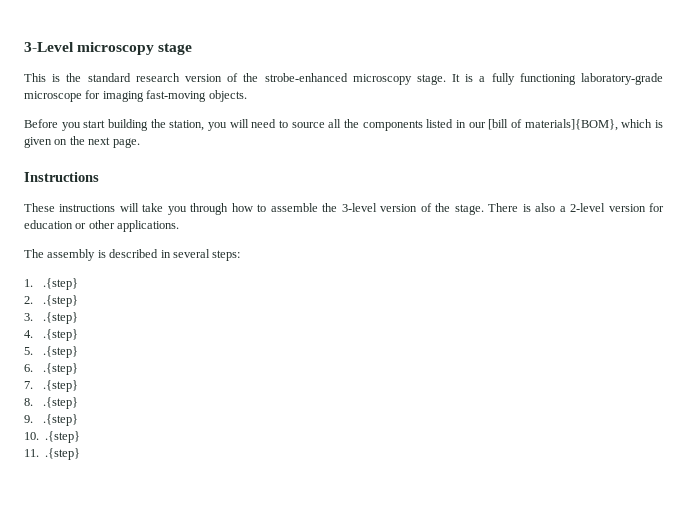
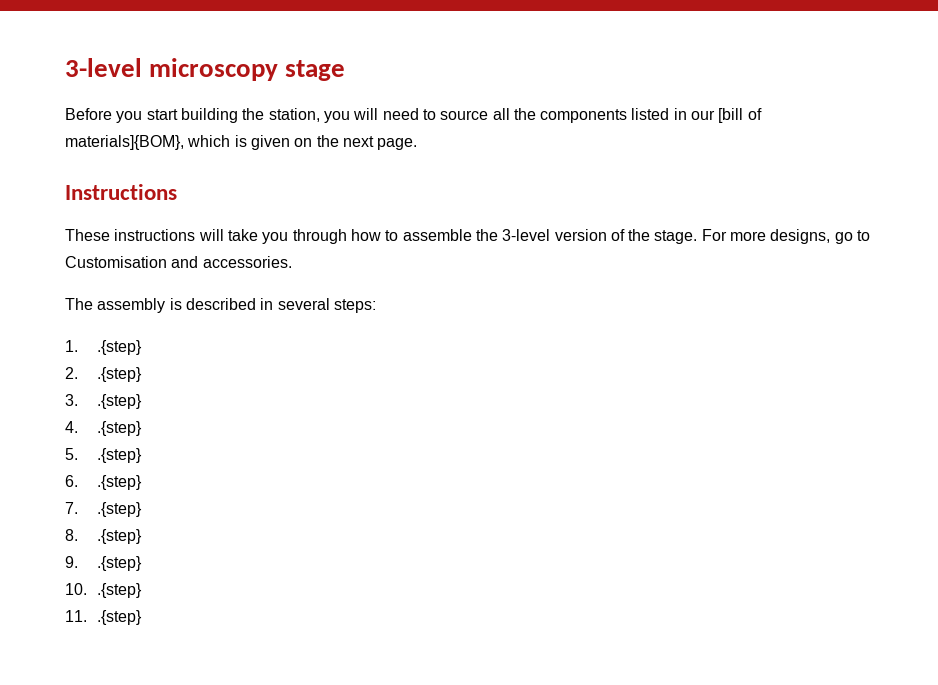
[24,42,74,52] 3-Level -> [65,58,142,77] 3-level
[24,73,663,85] [24,90,247,102] // This is the standard research version of the strobe-enhanced microscopy stage. It is a fully functioning laboratory-grade microscope for imaging fast-moving objects. -> (346, 70) none
[488,203,665,212] [24,220,180,232] There is also a 2-level version for education or other applications. -> [701,229,871,244] [65,256,292,268] For more designs, go to Customisation and accessories.

